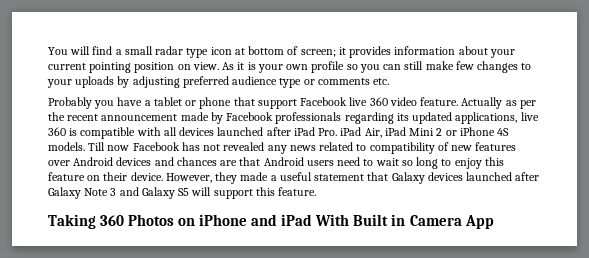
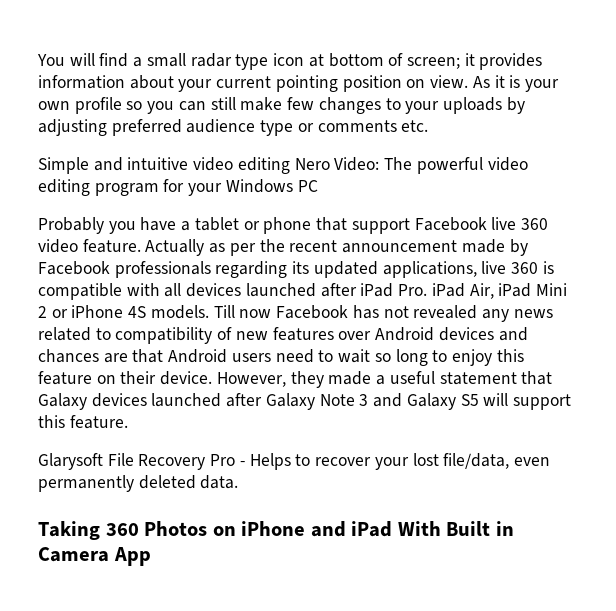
(390, 81) none -> [38,157,528,174] [38,179,318,196] // Simple and intuitive video editing Nero Video: The powerful video editing program for your Windows PC
(317, 191) none -> [38,453,550,470] [38,475,239,492] // Glarysoft File Recovery Pro - Helps to recover your lost file/data, even permanently deleted data.

